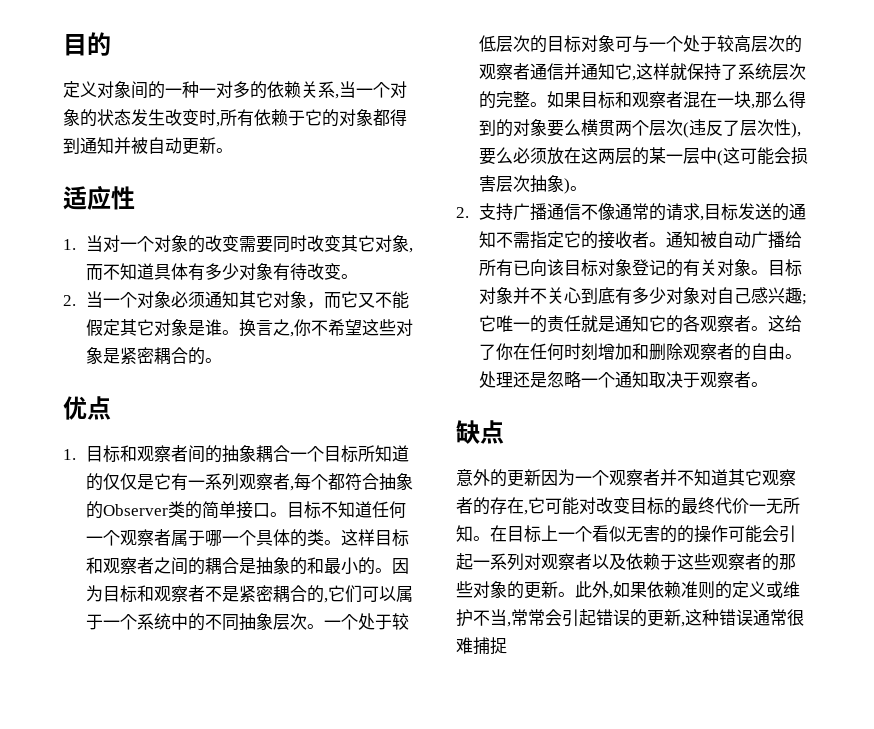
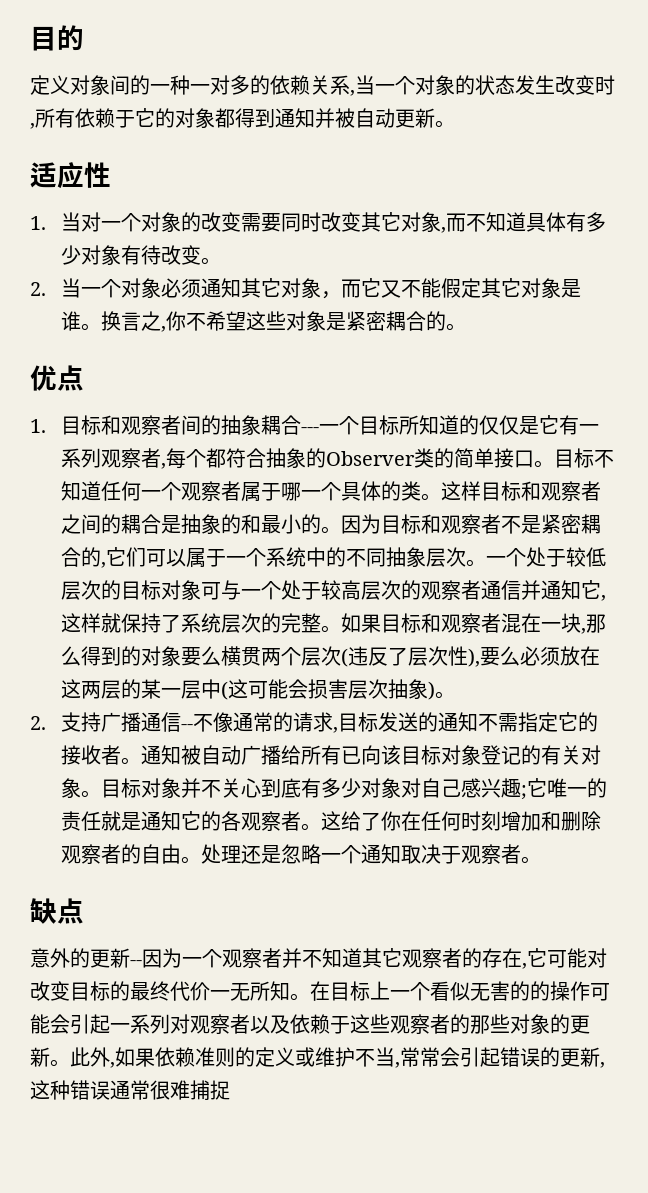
(291, 453) none -> [301,427,320,433] ---
(582, 211) none -> [181,724,194,730] --
(541, 477) none -> [130,960,142,966] --

